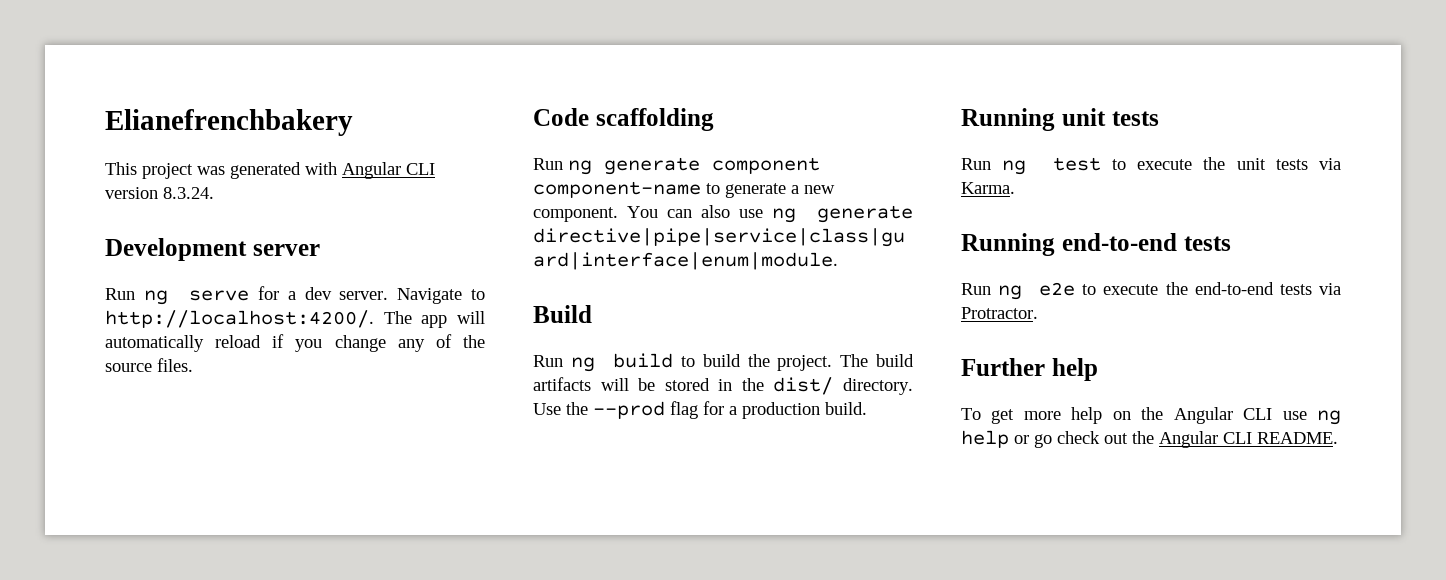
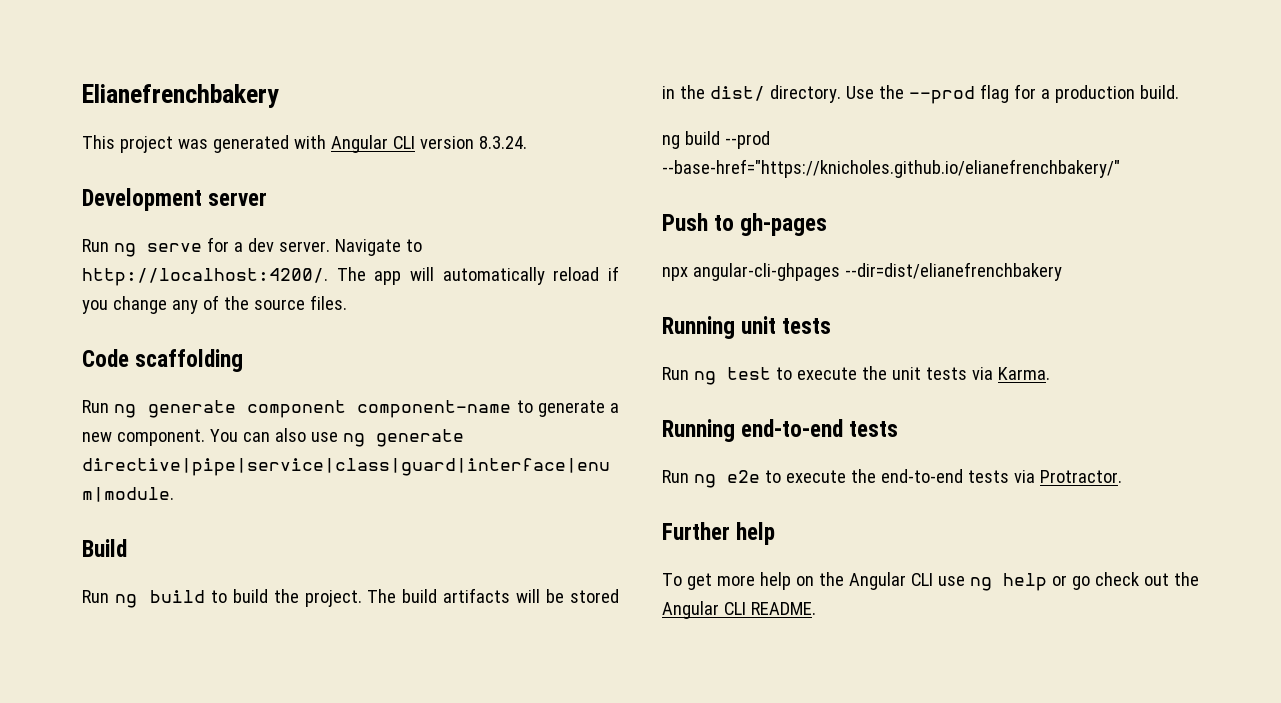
(867, 408) none -> [662,131,770,149] [662,159,1120,178] [662,213,828,236] [662,262,1062,281] // ng build --prod --base-href="https://knicholes.github.io/elianefrenchbakery/" // Push to gh-pages // npx angular-cli-ghpages --dir=dist/elianefrenchbakery

